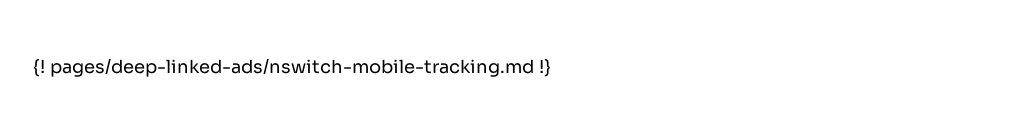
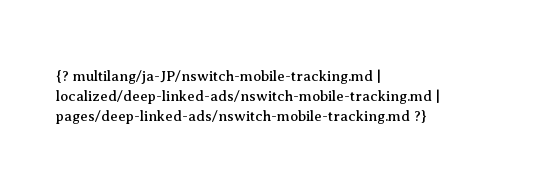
[33,58,551,77] {! pages/deep-linked-ads/nswitch-mobile-tracking.md !} -> [56,69,381,84] [56,89,440,104] [56,110,427,124] {? multilang/ja-JP/nswitch-mobile-tracking.md | localized/deep-linked-ads/nswitch-mobile-tracking.md | pages/deep-linked-ads/nswitch-mobile-tracking.md ?}

